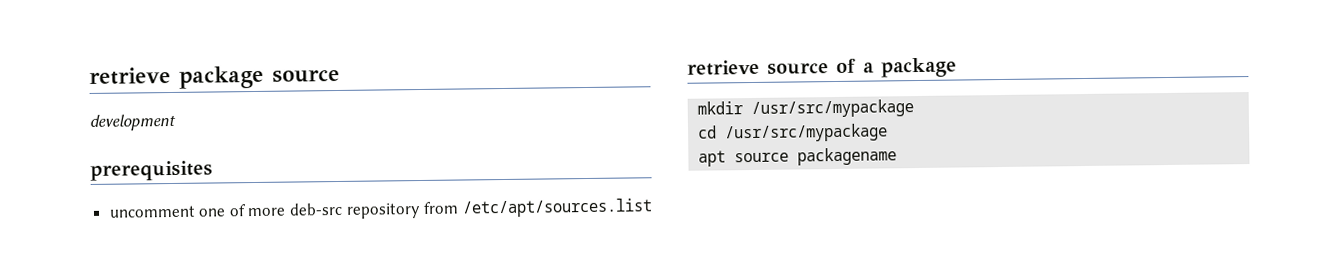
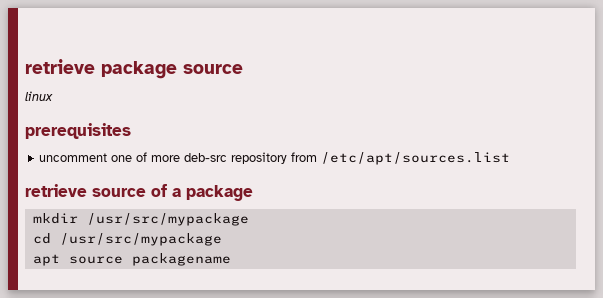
[89,113,176,131] development -> [25,91,53,101] linux

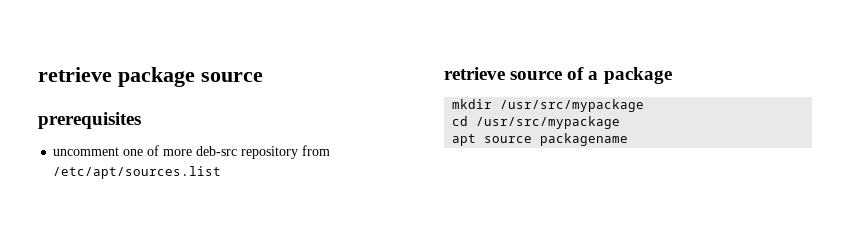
[25,91,53,101] // linux -> (263, 77) none

